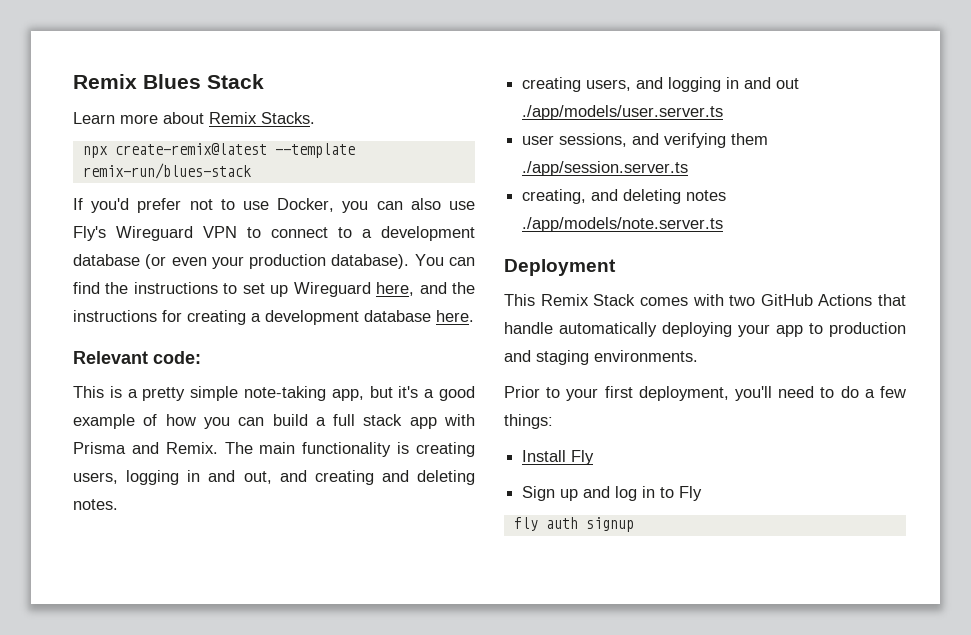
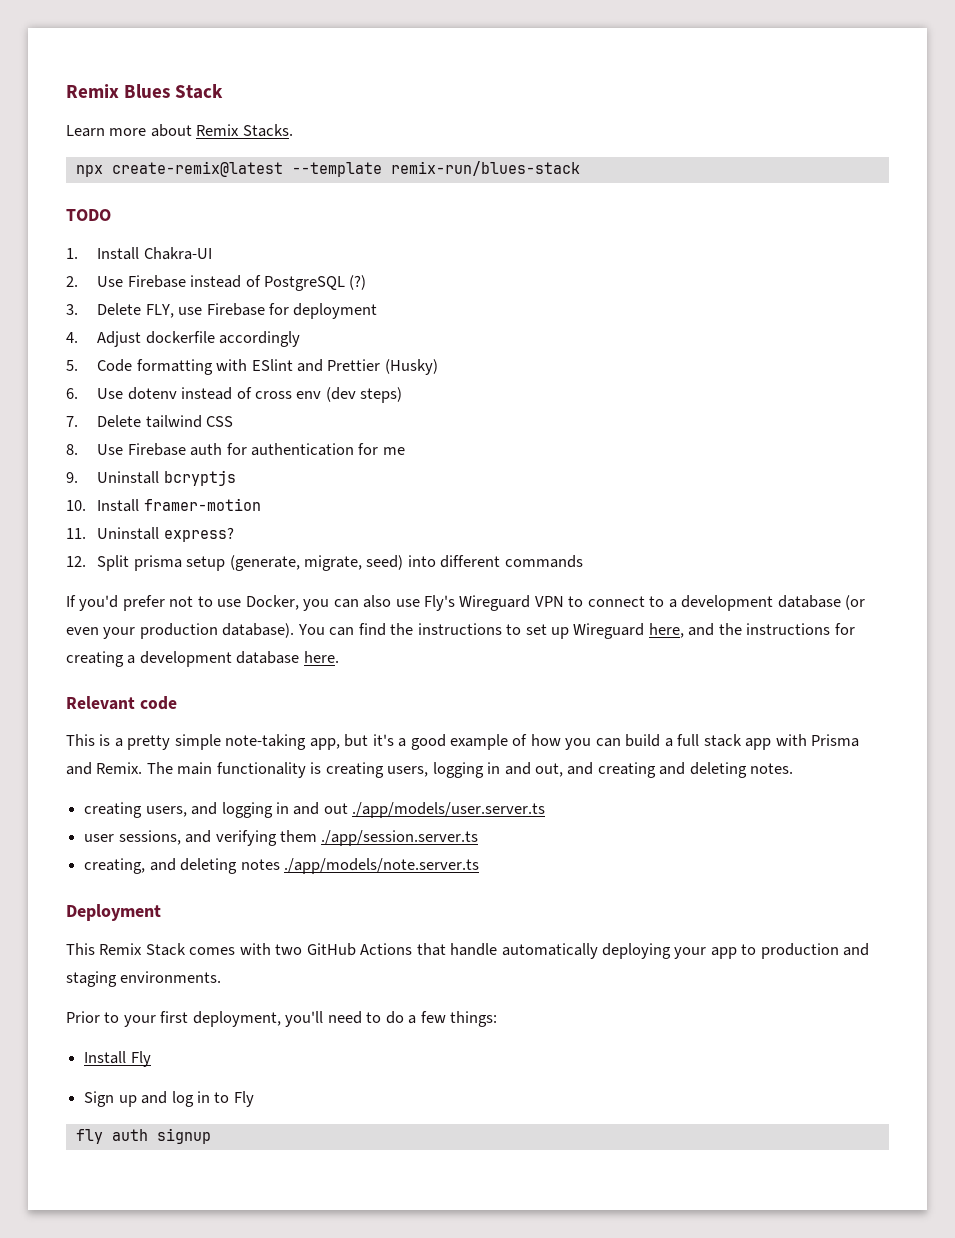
(251, 171) none -> [66,209,111,221] [66,247,212,260] [66,275,367,291] [66,303,378,319] [66,331,301,347] [66,359,438,375] [66,387,403,403] [66,415,234,428] [66,443,405,456] [66,470,236,486] [66,498,261,512] [66,527,234,542] [66,555,583,571] // TODO // 1. Install Chakra-UI // 2. Use Firebase instead of PostgreSQL (?) // 3. Delete FLY, use Firebase for deployment // 4. Adjust dockerfile accordingly // 5. Code formatting with ESlint and Prettier (Husky) // 6. Use dotenv instead of cross env (dev steps) // 7. Delete tailwind CSS // 8. Use Firebase auth for authentication for me // 9. Uninstall bcryptjs // 10. Install framer-motion // 11. Uninstall express? // 12. Split prisma setup (generate, migrate, seed) into different commands
[153,351,201,364] code: -> [139,696,177,710] code

